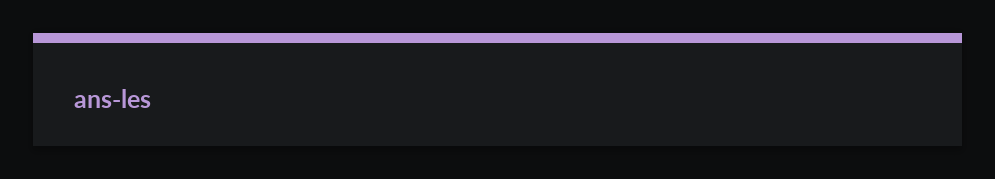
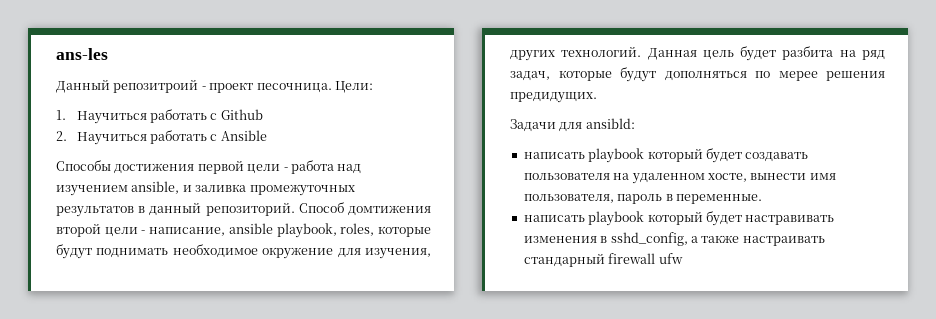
(151, 98) none -> [56,79,373,93] [56,109,263,124] [56,130,267,145] [56,160,362,174] [56,181,355,196] [56,202,431,217] [56,223,431,238] [56,244,431,259] [510,46,885,61] [510,67,885,82] [510,92,597,103] [510,118,635,132] [523,148,809,163] [523,173,836,184] [523,194,762,204] [523,211,835,226] [523,232,825,246] [523,253,683,267] // Данный репозитроий - проект песочница. Цели: // 1. Научиться работать с Github // 2. Научиться работать с Ansible // Способы достижения первой цели - работа над изучением ansible, и заливка промежуточных результатов в данный репозиторий. Способ домтижения второй цели - написание, ansible playbook, roles, которые будут поднимать необходимое окружение для изучения, других технологий. Данная цель будет разбита на ряд задач, которые будут дополняться по мерее решения предидущих. // Задачи для ansibld: // написать playbook который будет создавать пользователя на удаленном хосте, вынести имя пользователя, пароль в переменные. // написать playbook который будет настравивать изменения в sshd_config, а также настраивать стандарный firewall ufw

